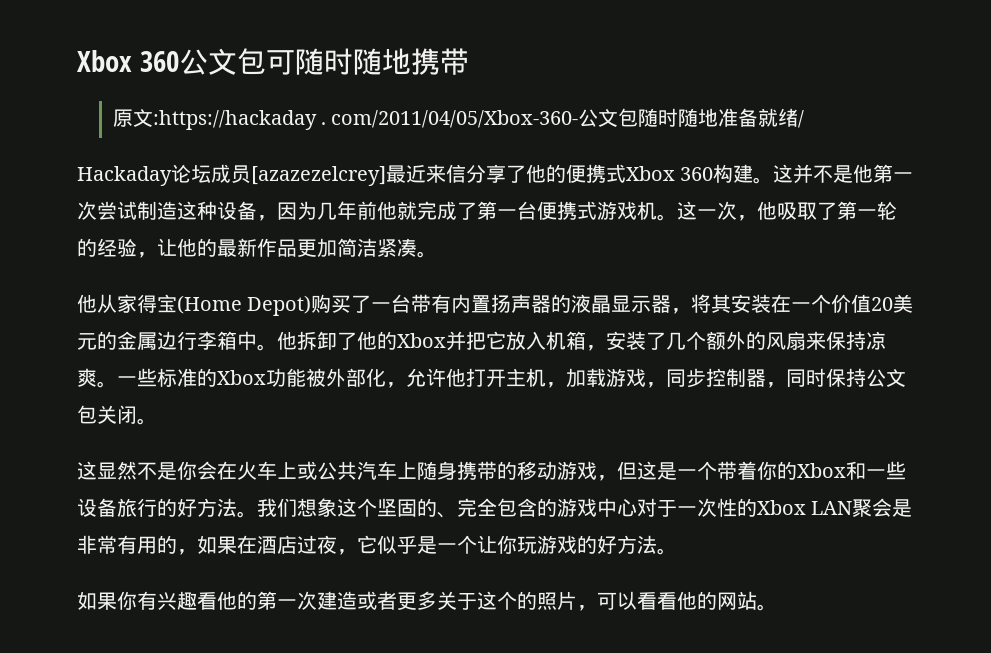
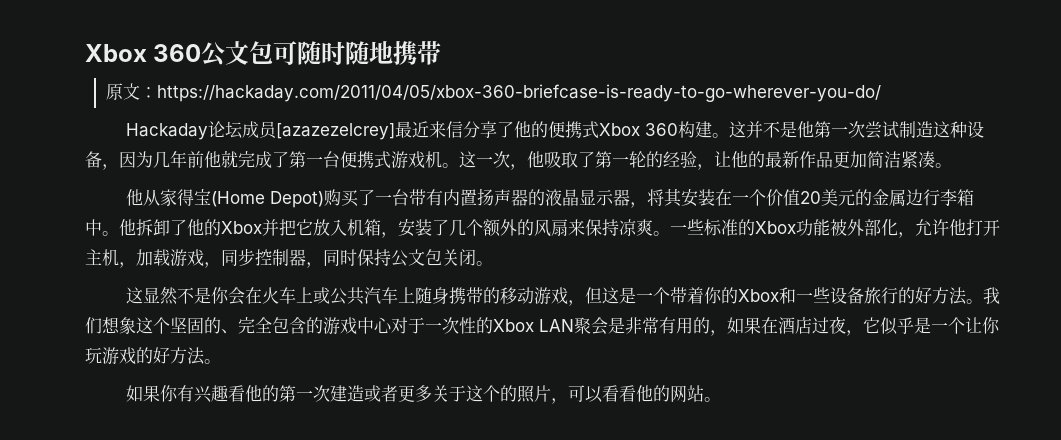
[152,108,805,130] :https://hackaday . com/2011/04/05/Xbox-360-公文包随时随地准备就绪/ -> [139,84,881,102] ：https://hackaday.com/2011/04/05/xbox-360-briefcase-is-ready-to-go-wherever-you-do/

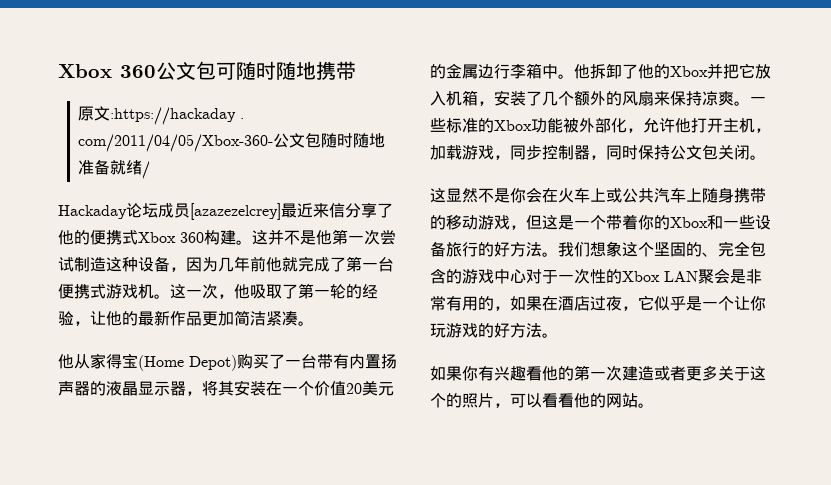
[139,84,881,102] ：https://hackaday.com/2011/04/05/xbox-360-briefcase-is-ready-to-go-wherever-you-do/ -> [110,107,245,125] [78,132,386,152] [78,159,151,179] :https://hackaday . com/2011/04/05/Xbox-360-公文包随时随地准备就绪/

